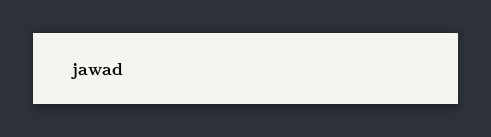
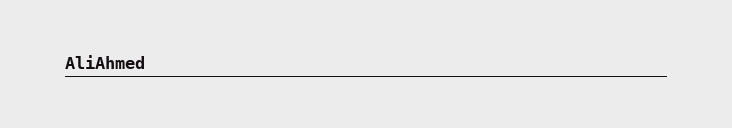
[71,63,123,79] jawad -> [65,55,145,69] AliAhmed

